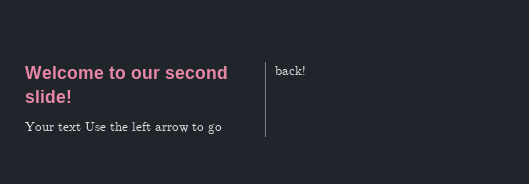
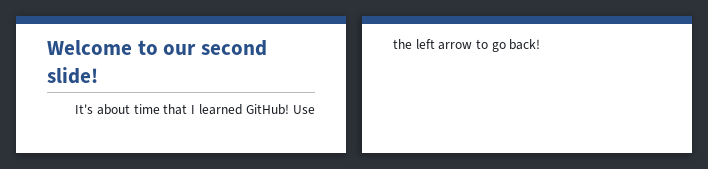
[25,122,81,131] Your text -> [75,104,290,115] It's about time that I learned GitHub!

